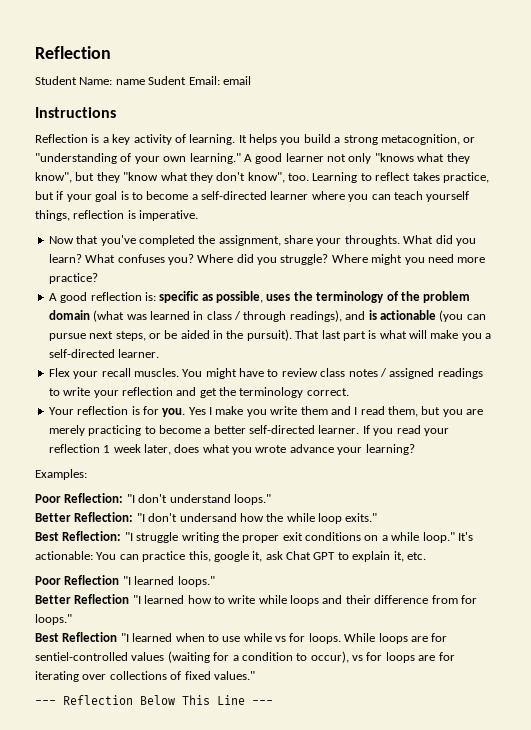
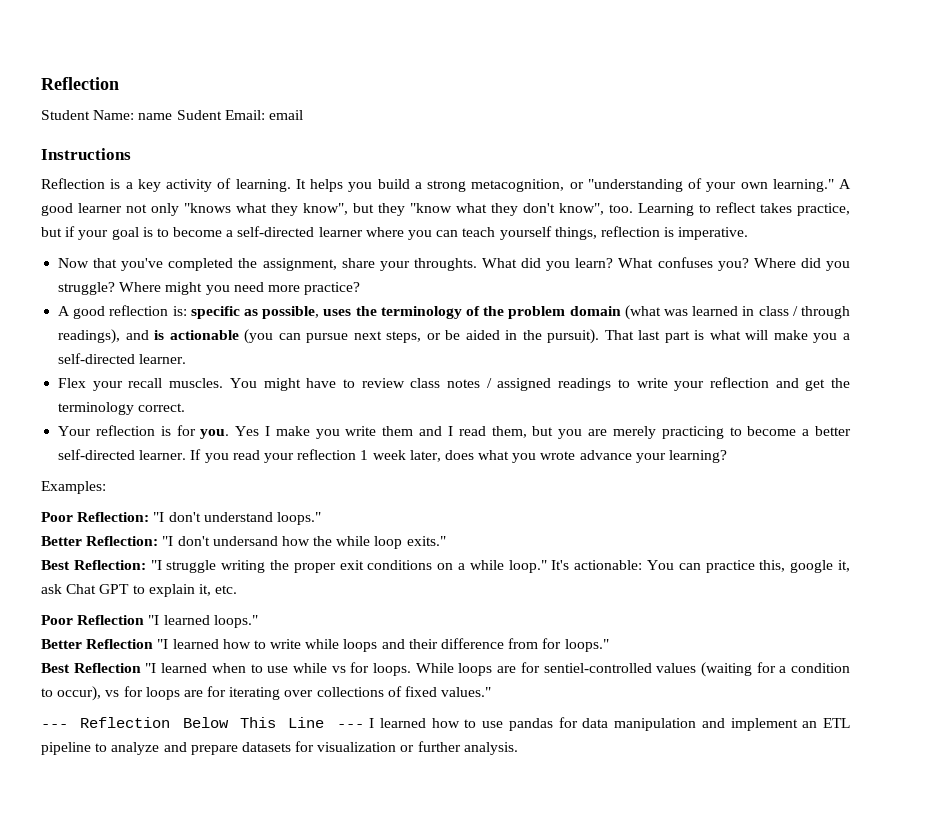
(273, 702) none -> [369,717,851,731] [41,741,518,755] I learned how to use pandas for data manipulation and implement an ETL pipeline to analyze and prepare datasets for visualization or further analysis.

